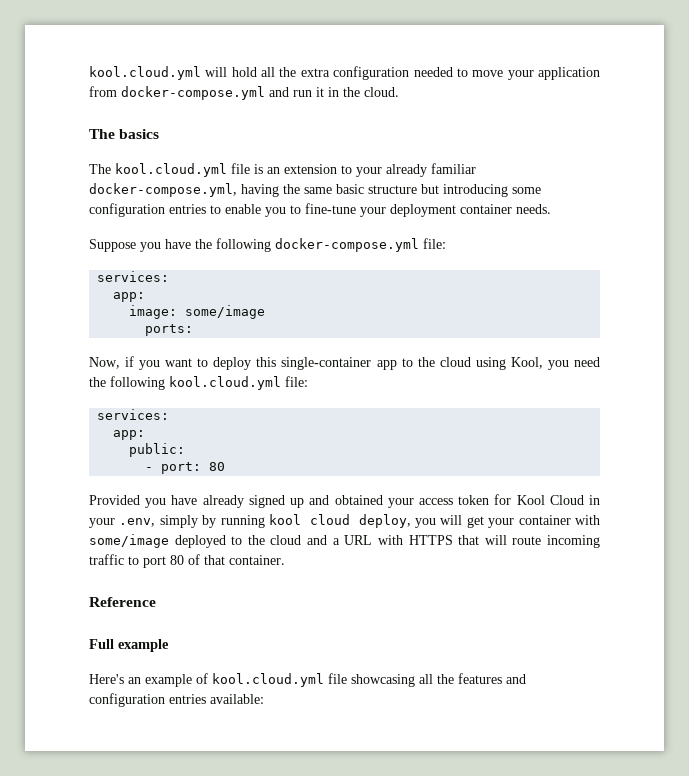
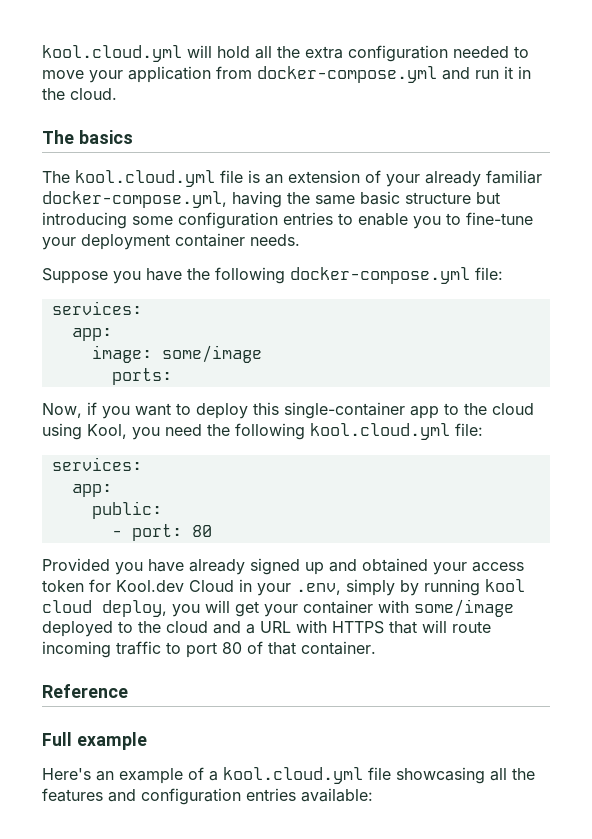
[341,165,352,174] to -> [365,170,381,183] of
[516,495,545,505] Kool -> [116,580,184,592] Kool.dev
(208, 678) none -> [209,771,218,781] a

